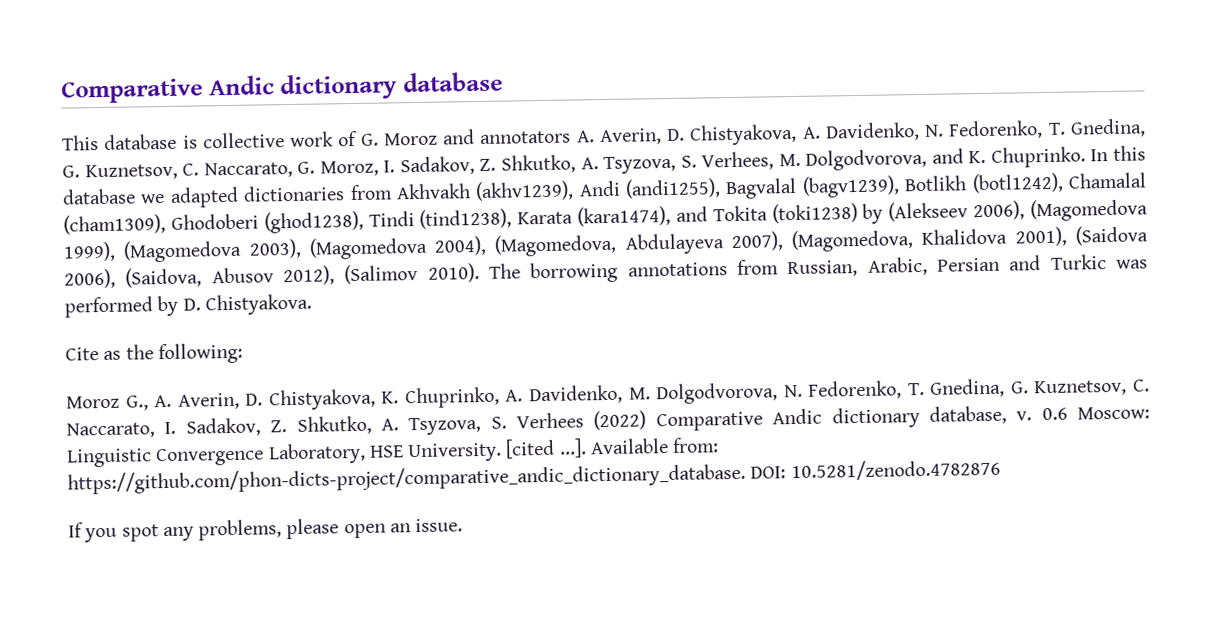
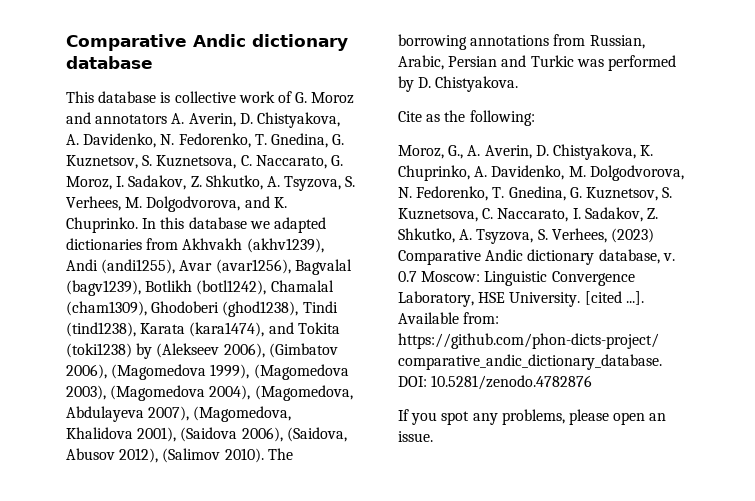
(178, 172) none -> [142,155,237,169] S. Kuznetsova,
(722, 188) none -> [179,259,291,274] Avar (avar1256),
(1026, 210) none -> [268,343,338,358] [66,364,107,379] (Gimbatov 2006),
[66,395,120,409] Moroz -> [398,145,444,159] Moroz,
(1128, 388) none -> [662,187,673,198] [398,208,478,222] S. Kuznetsova,
[516,410,647,431] Verhees (2022) -> [551,228,654,243] Verhees, (2023)
[1041,407,1068,421] 0.6 -> [398,271,417,282] 0.7

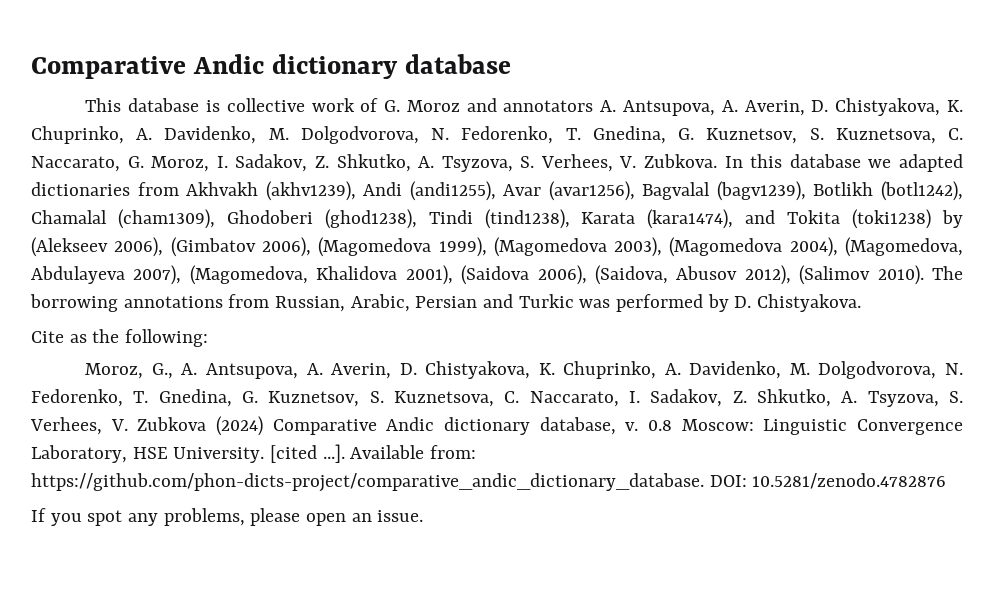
[188,112,340,128] [66,133,157,148] Averin, D. Chistyakova, A. Davidenko, -> [623,98,963,116] [31,126,419,144] Antsupova, A. Averin, D. Chistyakova, K. Chuprinko, A. Davidenko, M. Dolgodvorova,
[125,196,287,212] [66,217,138,233] M. Dolgodvorova, and K. Chuprinko. -> [619,154,718,168] V. Zubkova.
(481, 150) none -> [206,363,323,379] Antsupova, A.
[610,228,654,243] (2023) -> [110,416,263,436] V. Zubkova (2024)
[398,271,417,282] 0.7 -> [648,420,672,431] 0.8

